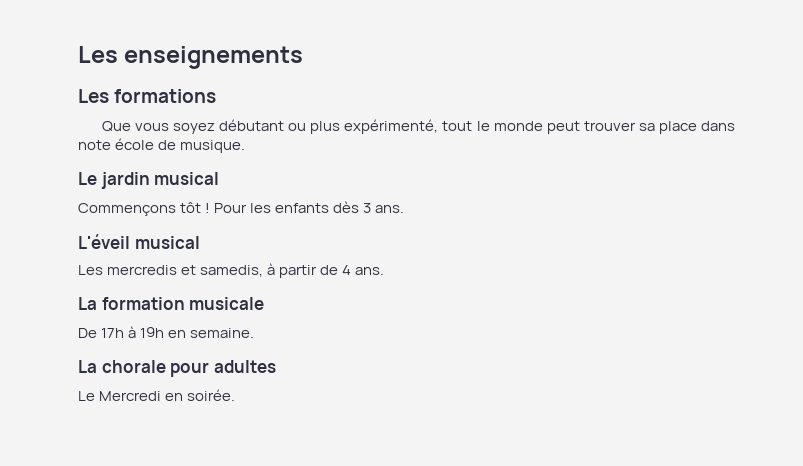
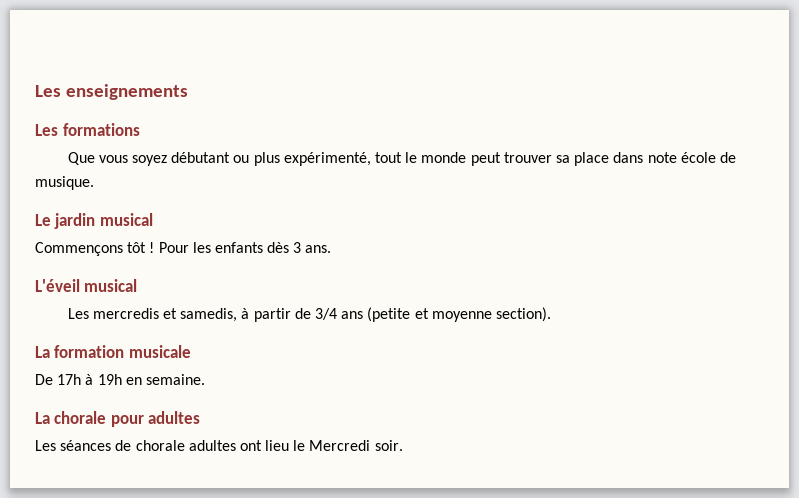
[342,265,385,275] 4 ans. -> [315,307,551,322] 3/4 ans (petite et moyenne section).
[78,389,236,401] Le Mercredi en soirée. -> [35,440,403,451] Les séances de chorale adultes ont lieu le Mercredi soir.

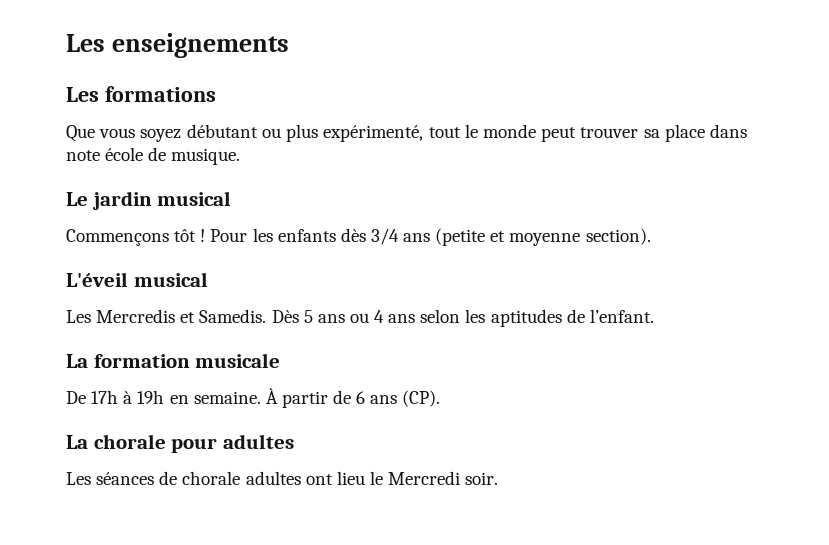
[293,242,332,253] [35,279,138,292] [67,308,311,322] 3 ans. // L'éveil musical // Les mercredis et samedis, à partir de -> (366, 235) none
(551, 314) none -> [66,272,208,287] [66,309,654,327] // L'éveil musical // Les Mercredis et Samedis. Dès 5 ans ou 4 ans selon les aptitudes de l’enfant.
(205, 379) none -> [265,388,441,408] À partir de 6 ans (CP).

